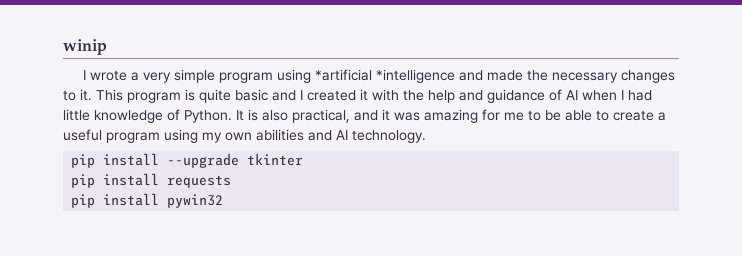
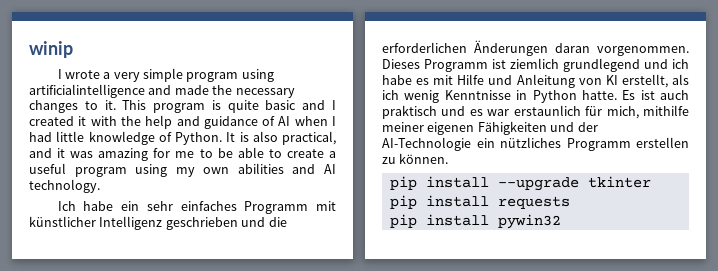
[314,69,455,83] *artificial *intelligence -> [29,84,145,98] artificialintelligence
(426, 136) none -> [57,201,336,214] [29,216,287,230] [382,40,689,56] [382,58,689,72] [382,74,689,88] [382,90,689,103] [382,105,689,119] [382,121,598,135] [382,137,689,151] [382,153,449,164] // Ich habe ein sehr einfaches Programm mit künstlicher Intelligenz geschrieben und die erforderlichen Änderungen daran vorgenommen. Dieses Programm ist ziemlich grundlegend und ich habe es mit Hilfe und Anleitung von KI erstellt, als ich wenig Kenntnisse in Python hatte. Es ist auch praktisch und es war erstaunlich für mich, mithilfe meiner eigenen Fähigkeiten und der AI-Technologie ein nützliches Programm erstellen zu können.

